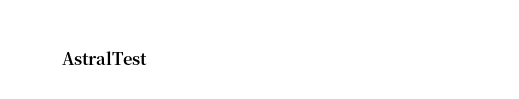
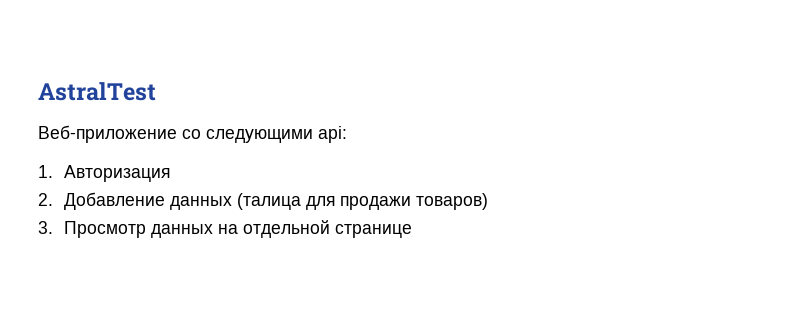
(147, 58) none -> [38,125,347,143] [38,165,170,182] [38,192,488,210] [38,220,412,238] // Веб-приложение со следующими api: // 1. Авторизация // 2. Добавление данных (талица для продажи товаров) // 3. Просмотр данных на отдельной странице

